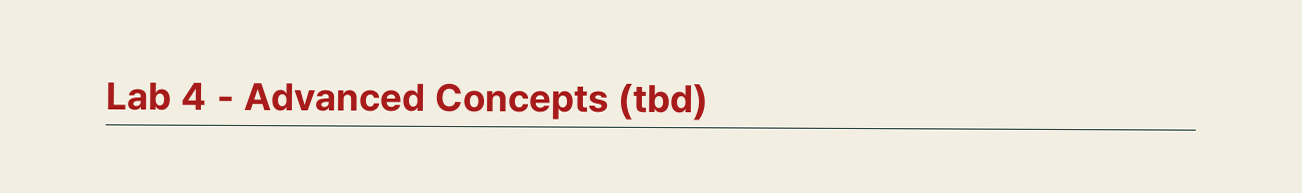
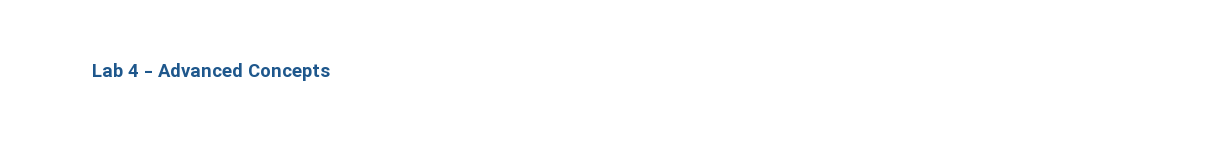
[617,82,710,121] (tbd) -> (330, 72) none

